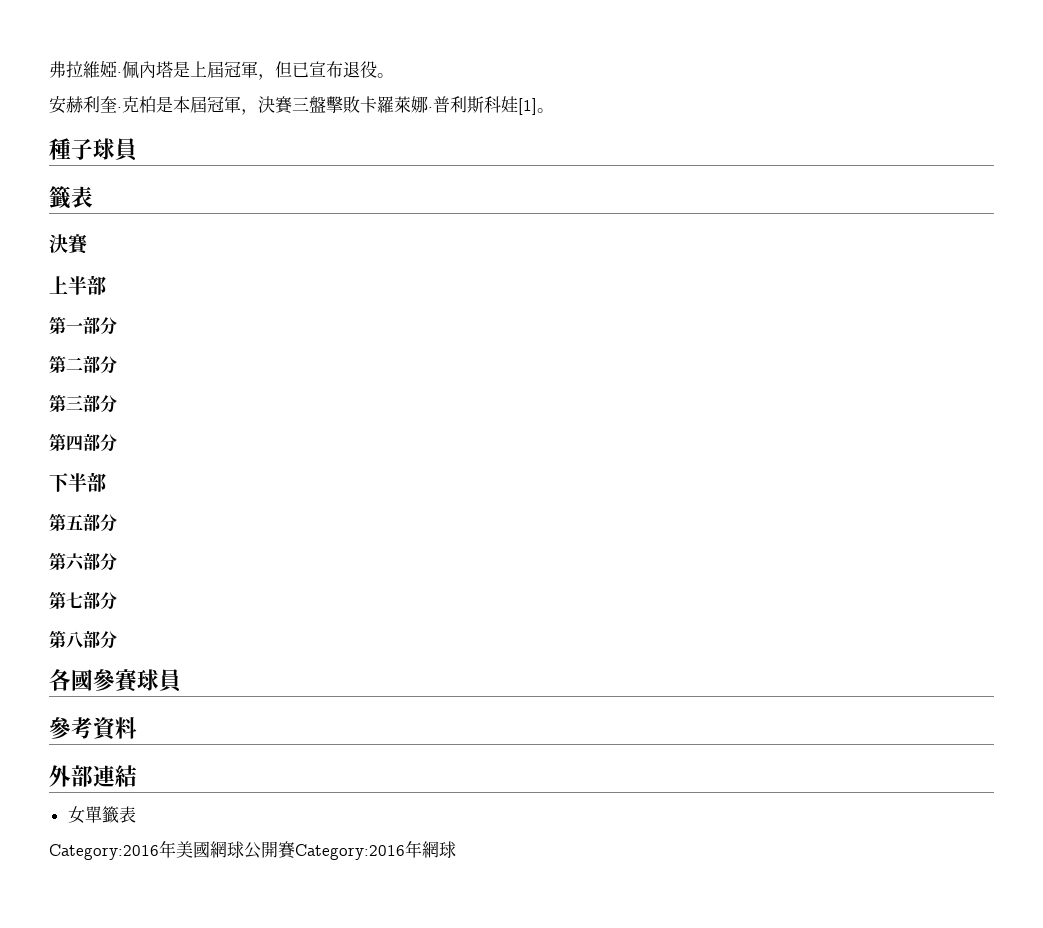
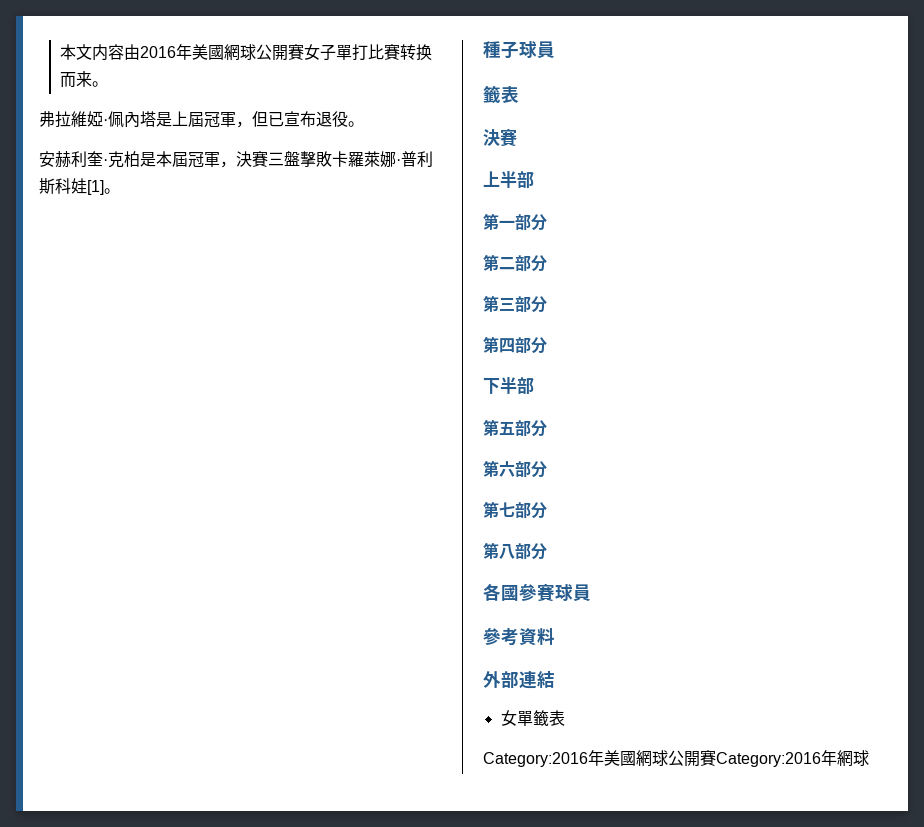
(49, 69) none -> [60,44,433,61] [60,71,109,88] 本文内容由2016年美國網球公開賽女子單打比賽转换而来。 //

